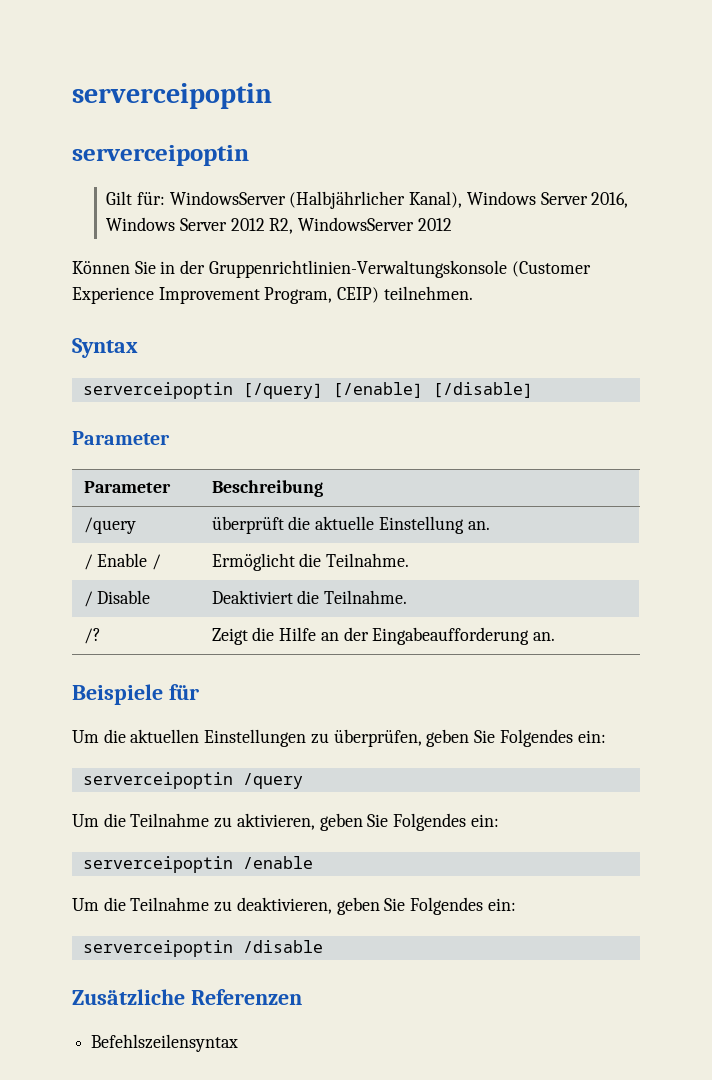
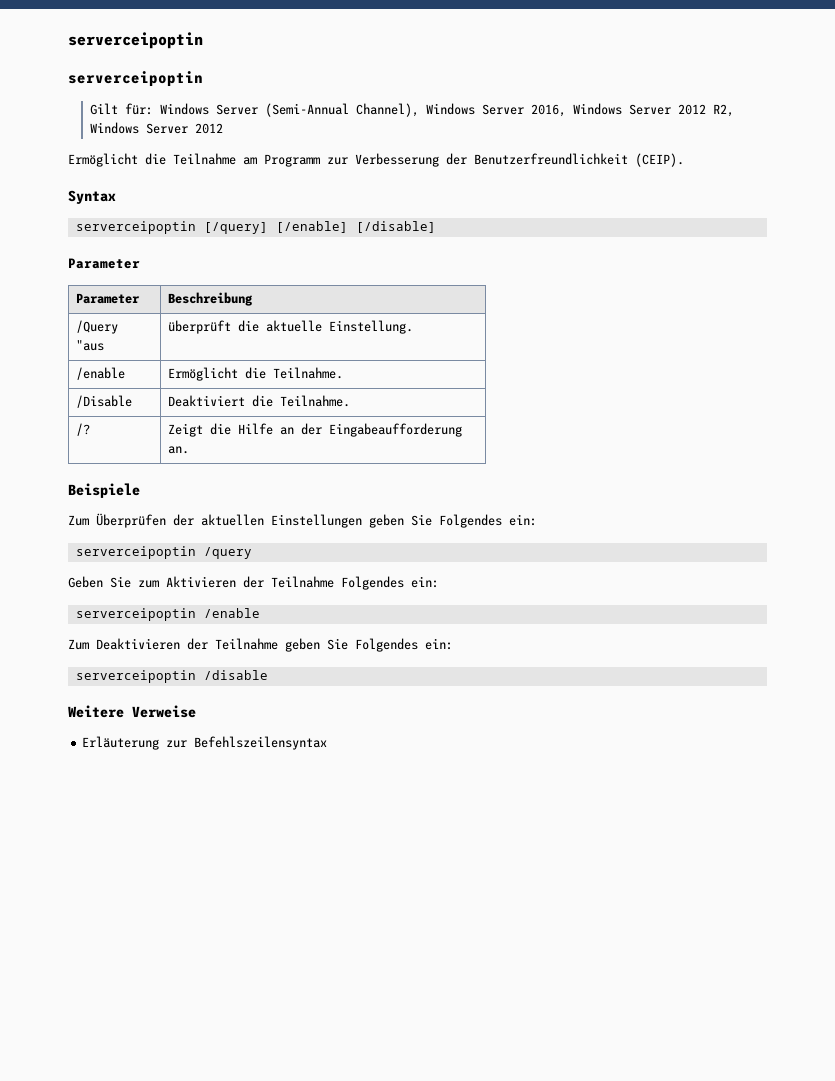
[169,191,463,209] WindowsServer (Halbjährlicher Kanal), -> [159,103,419,117] Windows Server (Semi-Annual Channel),
[298,217,415,231] WindowsServer -> [89,122,188,134] Windows Server
[72,260,591,278] [72,286,473,304] Können Sie in der Gruppenrichtlinien-Verwaltungskonsole (Customer Experience Improvement Program, CEIP) teilnehmen. -> [68,153,684,167] Ermöglicht die Teilnahme am Programm zur Verbesserung der Benutzerfreundlichkeit (CEIP).
[83,517,136,534] /query -> [76,320,119,334] [76,340,105,351] /Query "aus
[378,516,490,534] [83,553,162,570] Einstellung an. // / Enable / -> [329,320,414,334] [76,367,126,380] Einstellung. // /enable
[83,590,151,607] / Disable -> [76,395,133,408] /Disable
[168,684,199,700] [72,729,422,747] für // Um die aktuellen Einstellungen zu überprüfen, -> [68,513,362,528] // Zum Überprüfen der aktuellen Einstellungen
[72,813,389,831] Um die Teilnahme zu aktivieren, geben Sie -> [68,576,334,588] Geben Sie zum Aktivieren der Teilnahme
[72,897,332,914] Um die Teilnahme zu deaktivieren, -> [68,638,278,650] Zum Deaktivieren der Teilnahme
[72,989,302,1005] Zusätzliche Referenzen // -> [68,705,196,718] [82,736,188,750] Weitere Verweise // Erläuterung zur

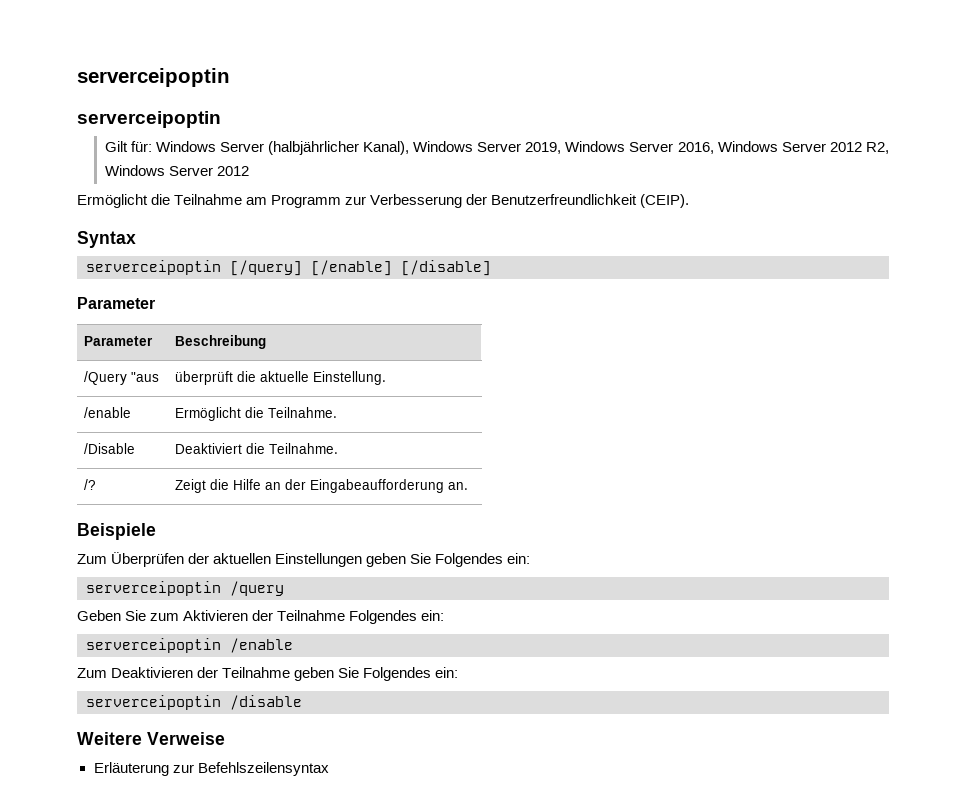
[264,103,419,117] (Semi-Annual Channel), -> [268,141,562,155] (halbjährlicher Kanal), Windows Server 2019,

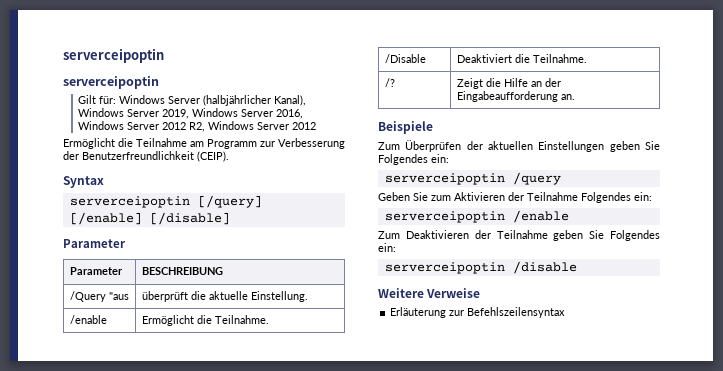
[175,335,267,349] Beschreibung -> [141,267,223,275] BESCHREIBUNG

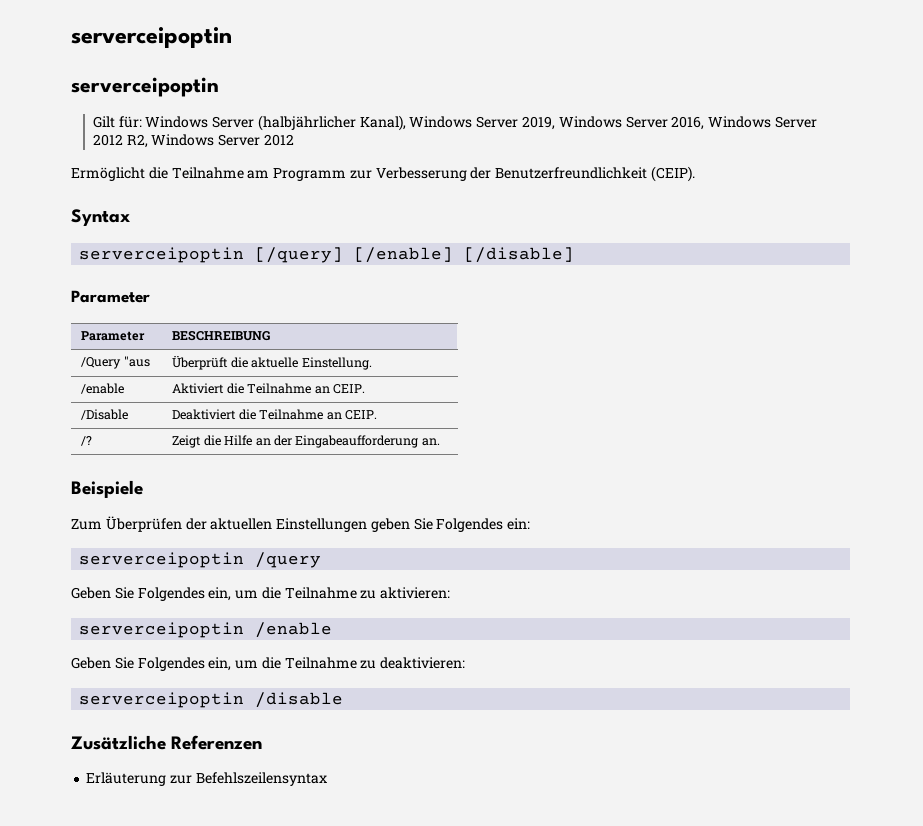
[141,291,188,302] überprüft -> [172,356,229,370] Überprüft
[141,315,269,326] Ermöglicht die Teilnahme. -> [172,383,365,394] Aktiviert die Teilnahme an CEIP.
[532,54,587,63] Teilnahme. -> [259,409,377,420] Teilnahme an CEIP.
[431,192,652,203] [384,210,569,223] [378,230,660,241] [378,243,396,252] zum Aktivieren der Teilnahme Folgendes ein: // serverceipoptin /enable // Zum Deaktivieren der Teilnahme geben Sie Folgendes ein: -> [137,587,451,601] [79,622,333,638] [71,657,466,671] Folgendes ein, um die Teilnahme zu aktivieren: // serverceipoptin /enable // Geben Sie Folgendes ein, um die Teilnahme zu deaktivieren:
[378,288,481,298] Weitere Verweise -> [71,735,263,750] Zusätzliche Referenzen

